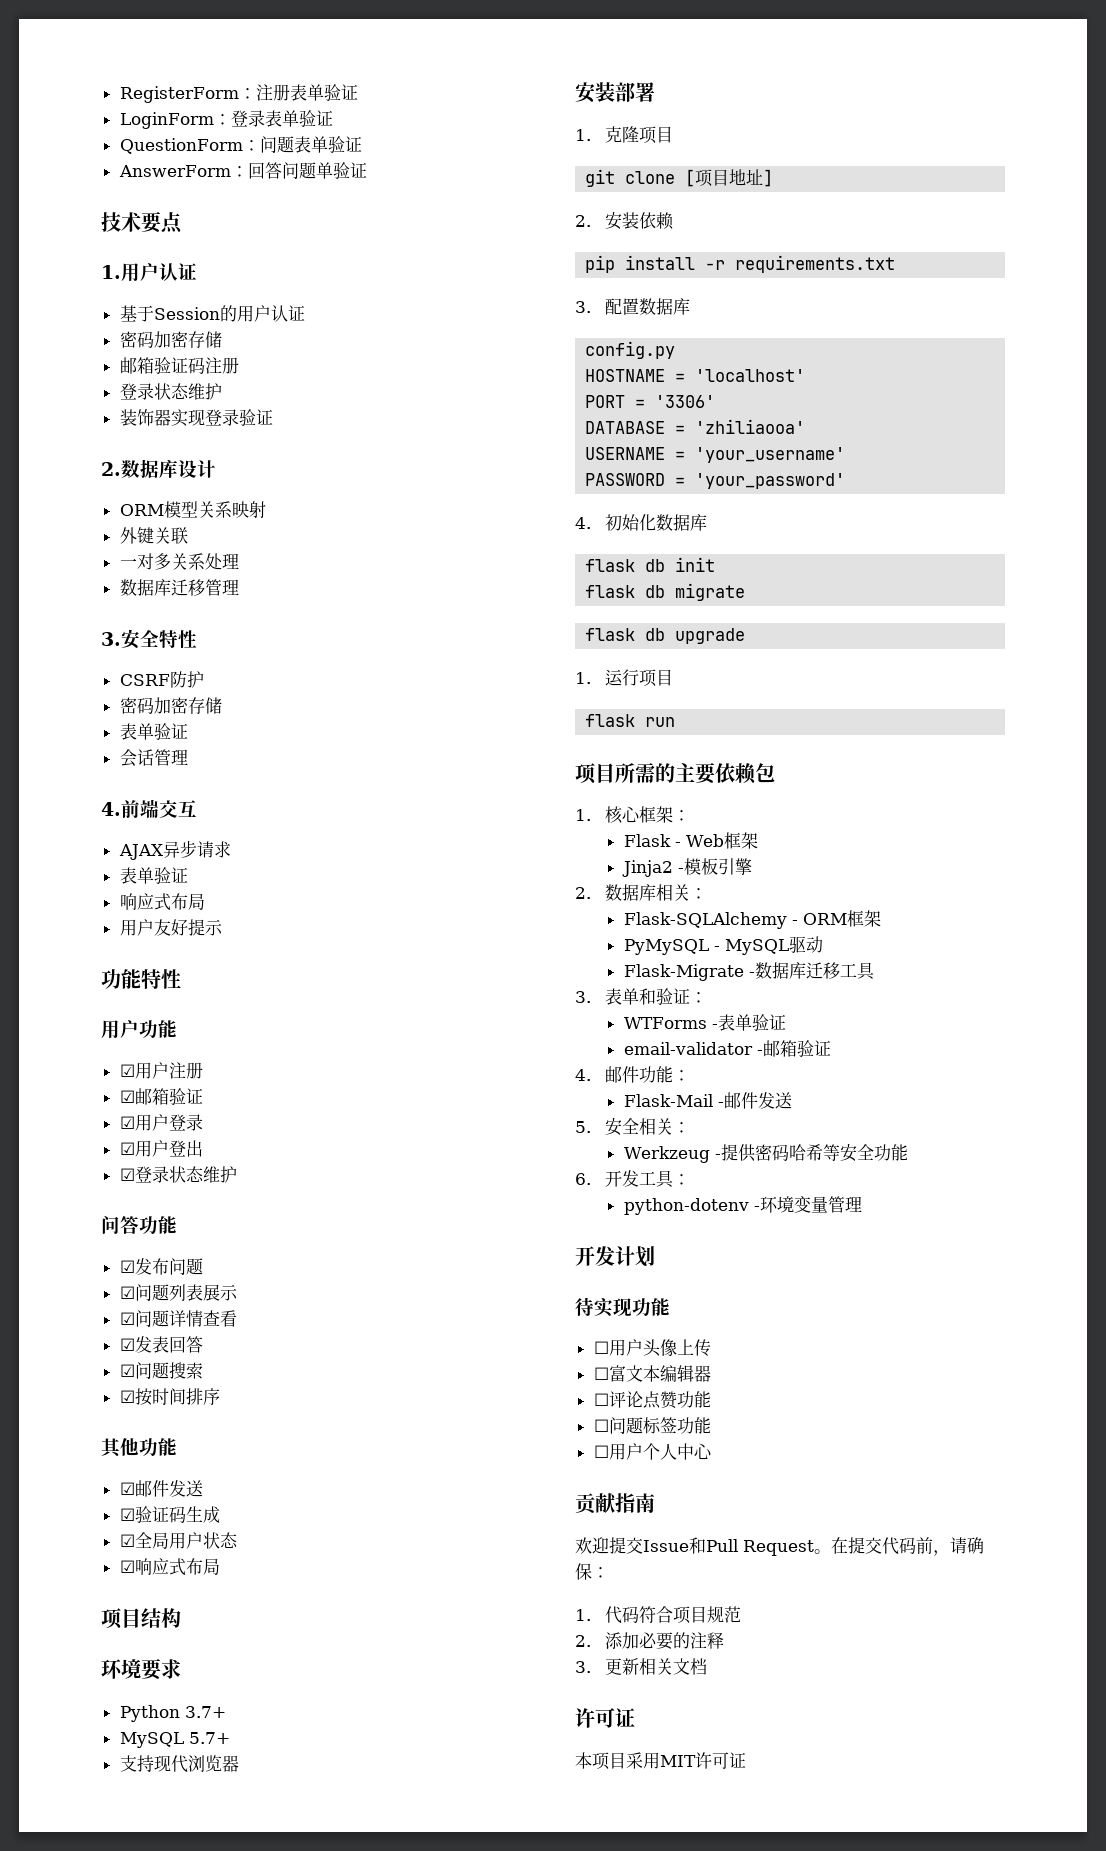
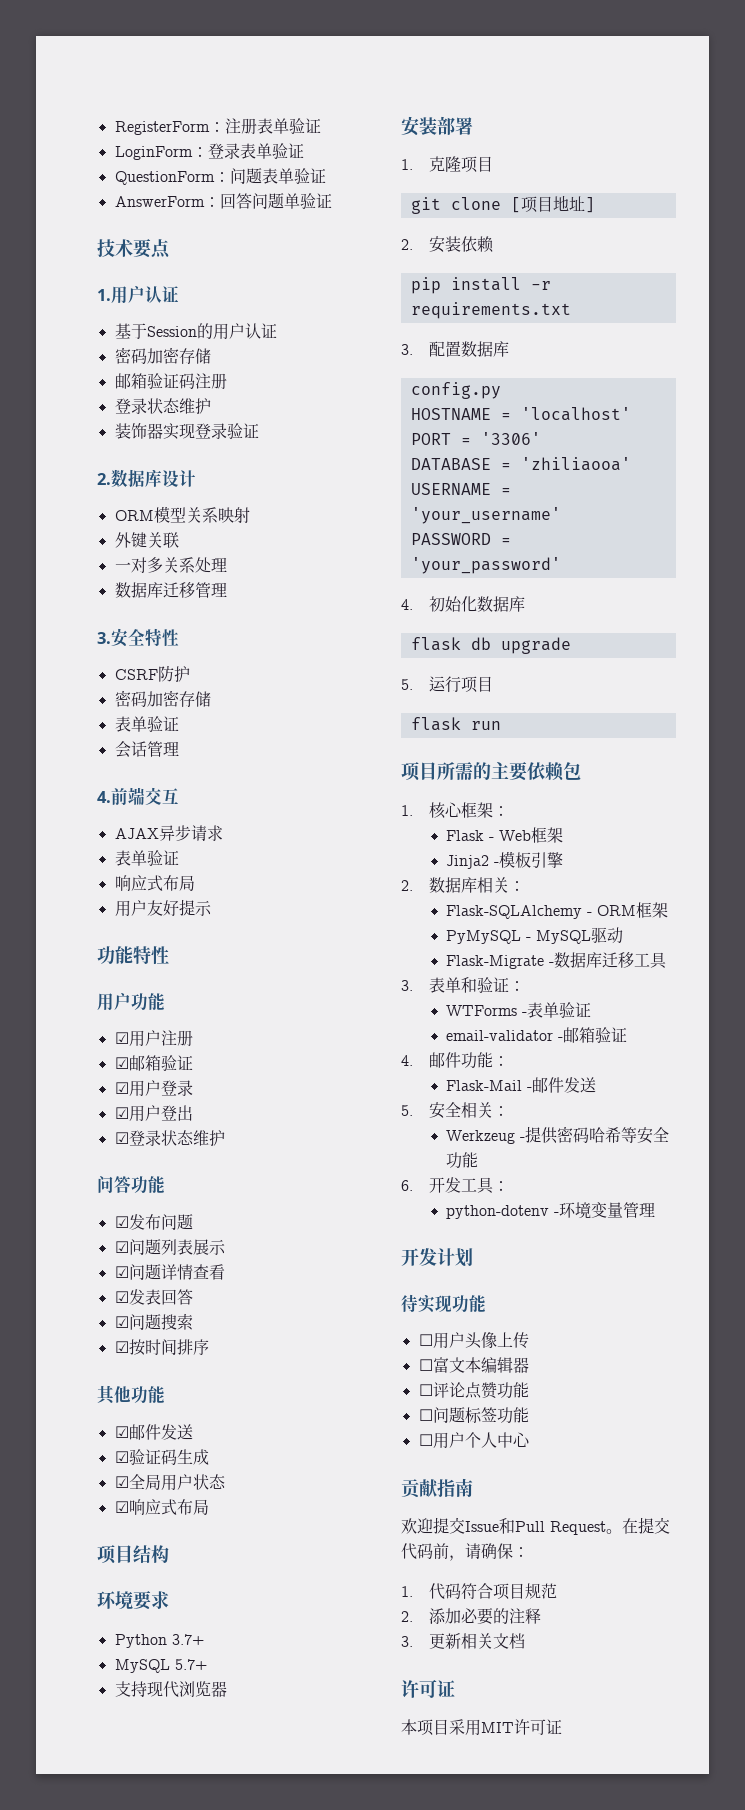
[585,557,716,572] [585,583,746,601] // flask db init // flask db migrate -> (525, 604) none
[575,672,591,684] 1. -> [401,679,413,690] 5.

